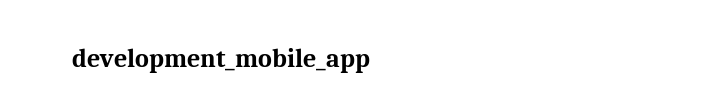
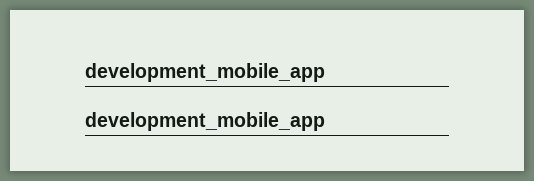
[72,48,370,73] development_mobile_app -> [85,63,325,82] [85,112,325,131] development_mobile_app // development_mobile_app

